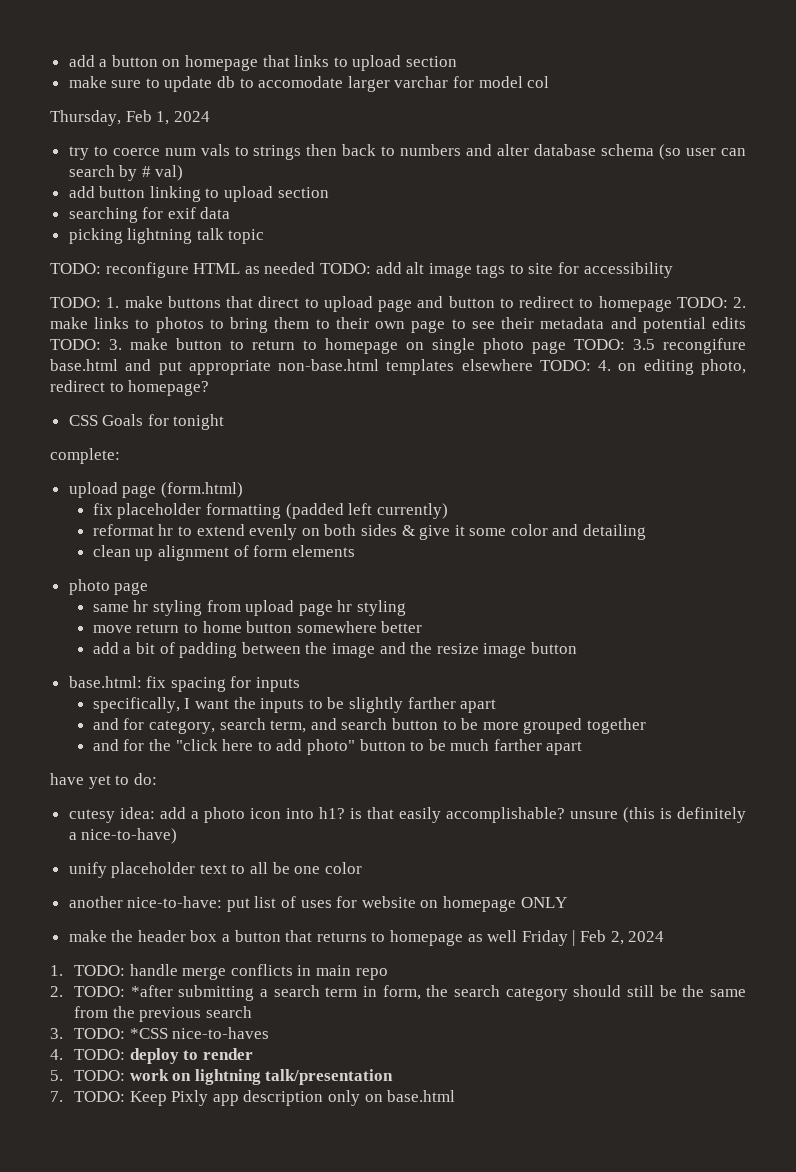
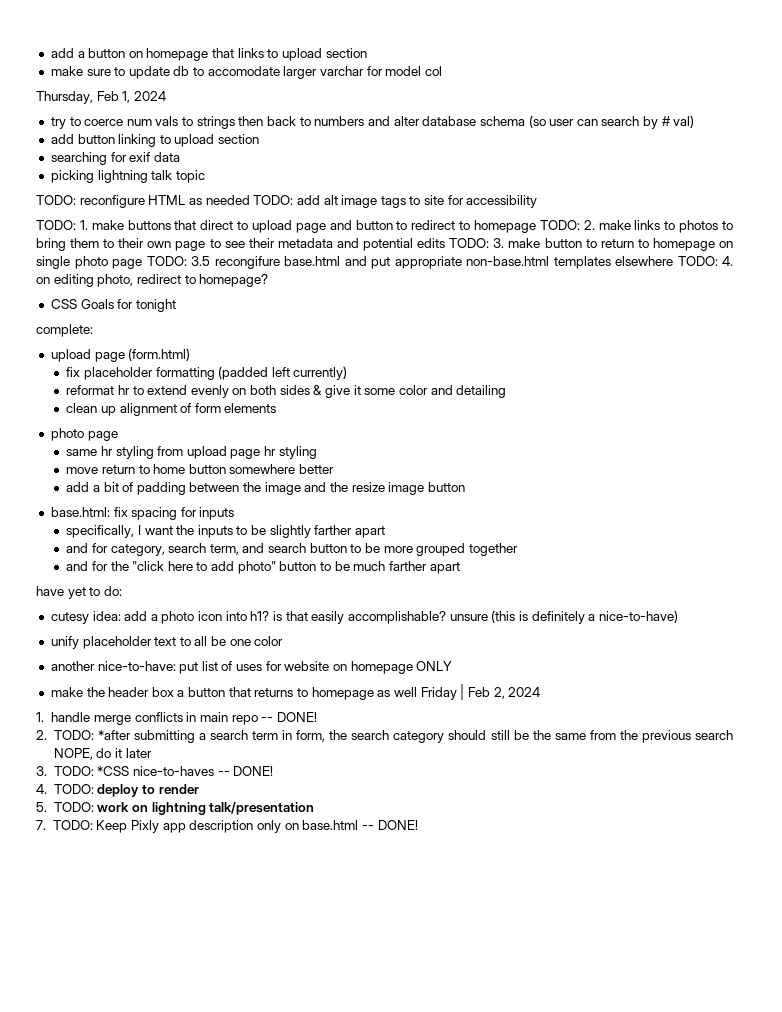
[74,965,126,976] TODO: -> (44, 717) none
(388, 974) none -> [261,712,317,722] -- DONE!
(252, 1012) none -> [53,748,152,760] NOPE, do it later
(270, 1033) none -> [217,766,274,776] -- DONE!
(456, 1096) none -> [361,820,418,830] -- DONE!

